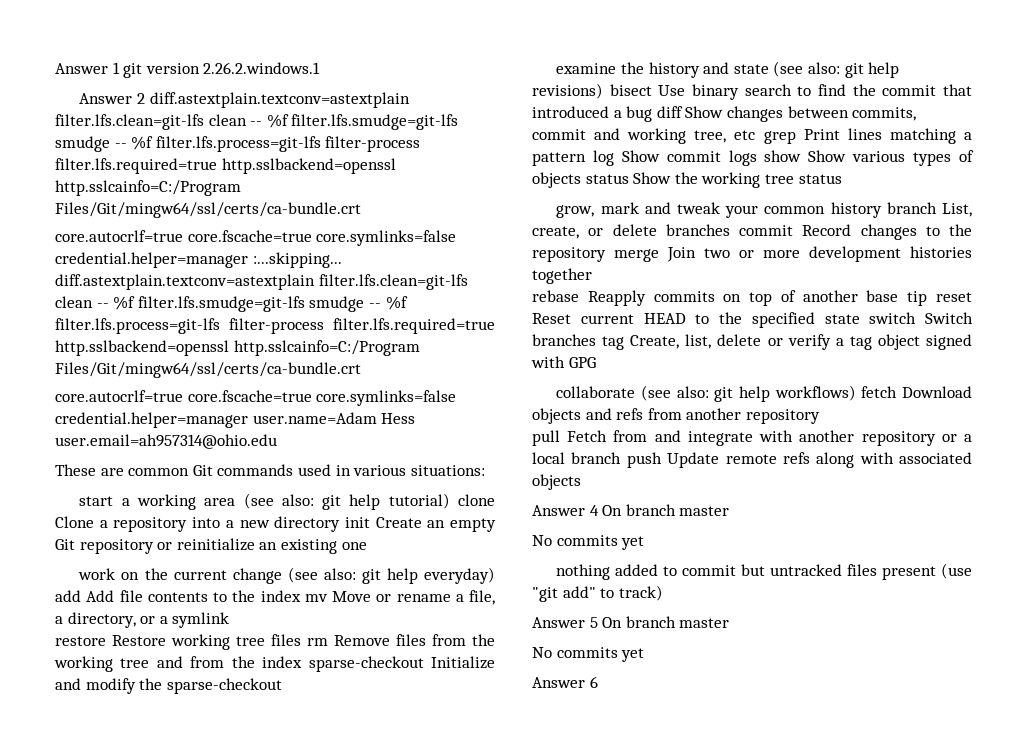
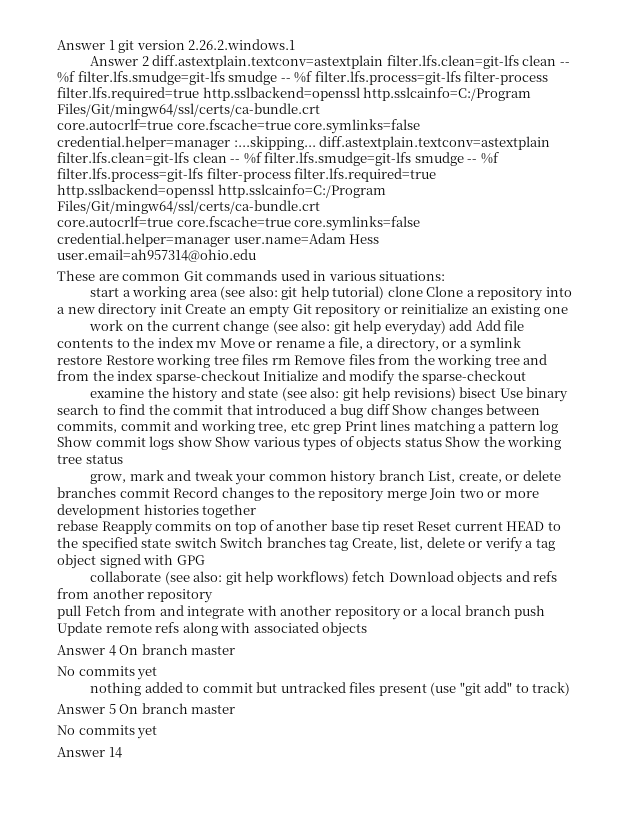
[589,676,598,688] 6 -> [108,747,122,758] 14

